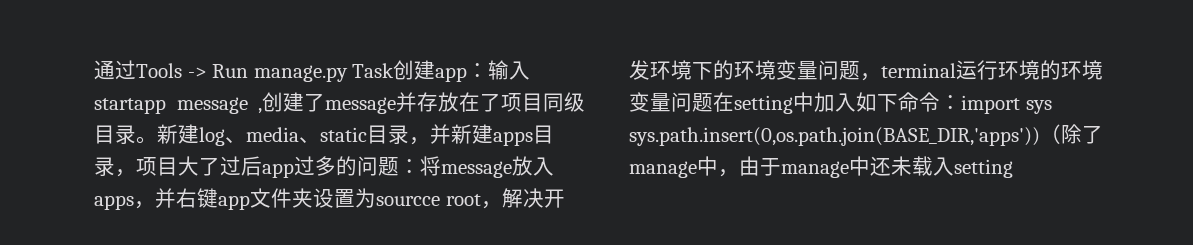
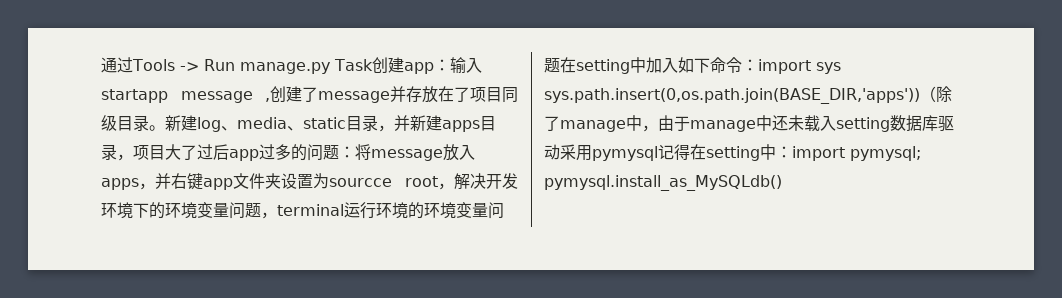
(1013, 168) none -> [890,115,954,132] [544,144,921,161] [544,175,782,191] 数据库驱动采用pymysql记得在setting中：import pymysql; pymysql.install_as_MySQLdb()

